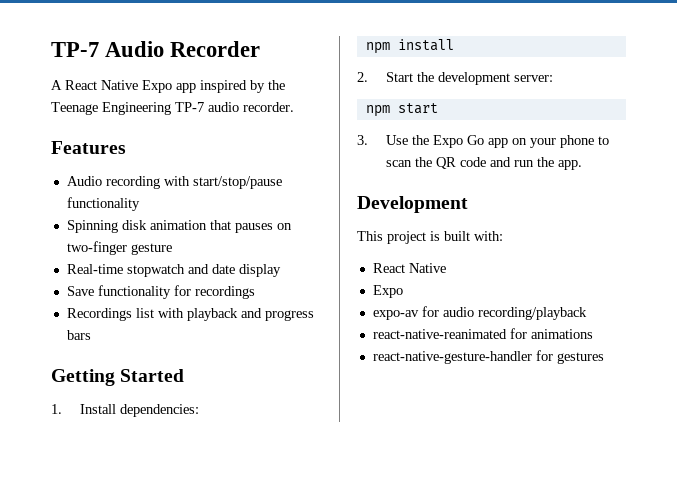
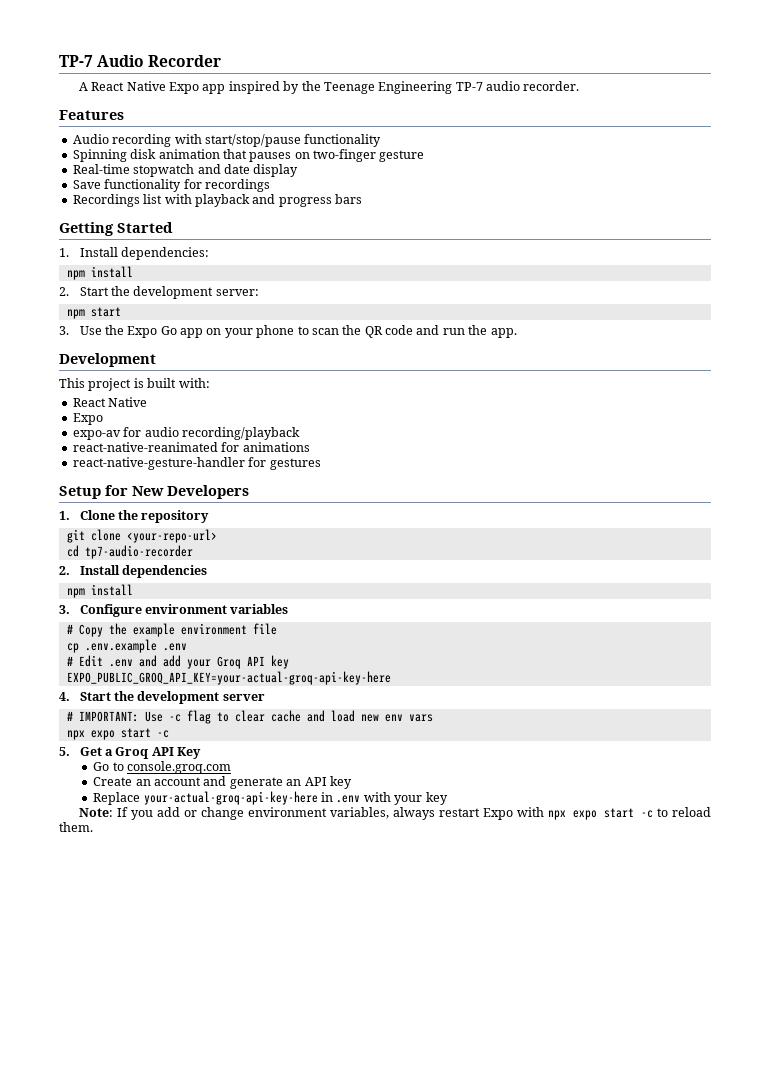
(604, 358) none -> [59,485,249,499] [59,510,210,523] [66,529,217,543] [66,545,193,559] [59,565,207,578] [66,584,133,598] [59,604,289,617] [66,623,277,637] [66,639,187,653] [66,655,289,669] [66,671,391,685] [59,691,265,704] [66,710,433,724] [66,728,169,740] [59,747,202,759] [93,761,232,774] [93,776,352,789] [93,791,448,805] [78,807,711,820] [59,822,93,832] // Setup for New Developers // 1. Clone the repository // git clone <your-repo-url> // cd tp7-audio-recorder // 2. Install dependencies // npm install // 3. Configure environment variables // # Copy the example environment file // cp .env.example .env // # Edit .env and add your Groq API key // EXPO_PUBLIC_GROQ_API_KEY=your-actual-groq-api-key-here // 4. Start the development server // # IMPORTANT: Use -c flag to clear cache and load new env vars // npx expo start -c // 5. Get a Groq API Key // Go to console.groq.com // Create an account and generate an API key // Replace your-actual-groq-api-key-here in .env with your key // Note: If you add or change environment variables, always restart Expo with npx expo start -c to reload them.

